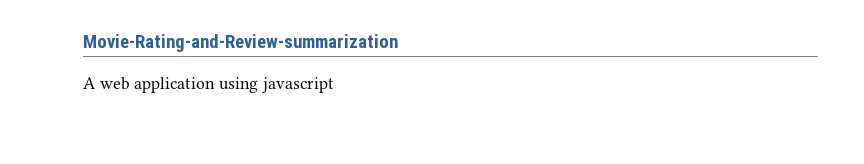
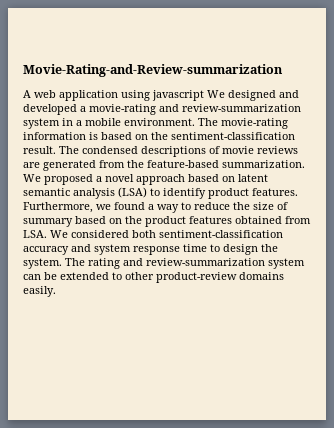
(334, 85) none -> [207,90,299,101] [23,104,301,115] [23,118,288,129] [23,132,295,140] [23,146,298,157] [23,160,305,171] [23,174,268,185] [23,187,298,199] [23,202,288,213] [23,216,311,227] [23,230,283,238] [23,244,278,255] [23,258,305,269] [23,272,284,283] [23,286,56,297] We designed and developed a movie-rating and review-summarization system in a mobile environment. The movie-rating information is based on the sentiment-classification result. The condensed descriptions of movie reviews are generated from the feature-based summarization. We proposed a novel approach based on latent semantic analysis (LSA) to identify product features. Furthermore, we found a way to reduce the size of summary based on the product features obtained from LSA. We considered both sentiment-classification accuracy and system response time to design the system. The rating and review-summarization system can be extended to other product-review domains easily.

